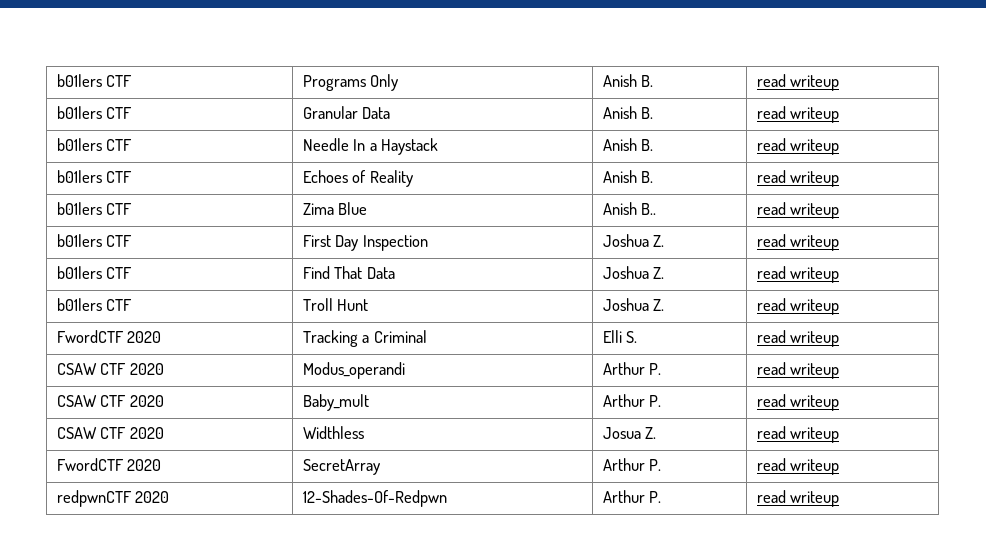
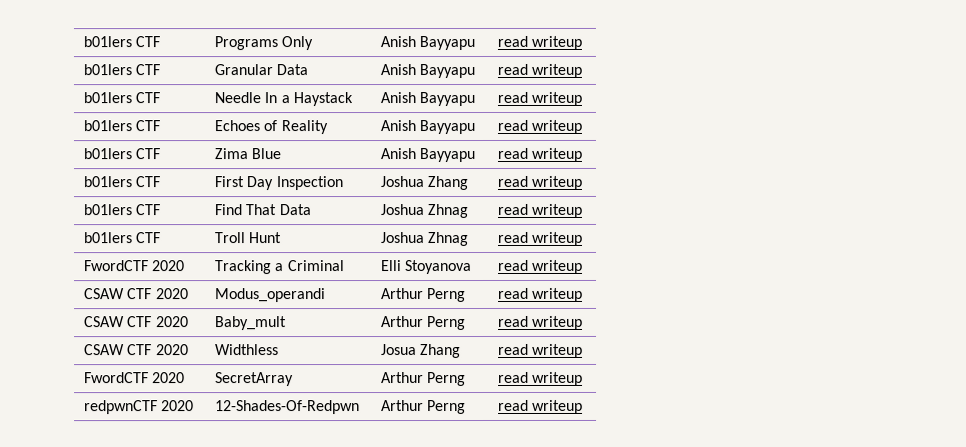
[641,75,654,87] B. -> [419,36,476,51] Bayyapu
[641,107,654,119] B. -> [419,64,476,79] Bayyapu
[641,139,654,151] B. -> [419,92,476,107] Bayyapu
[641,171,654,183] B. -> [419,120,476,135] Bayyapu
[641,203,657,215] B.. -> [419,148,476,163] Bayyapu
[653,235,665,247] Z. -> [427,176,469,191] Zhang
[653,267,665,279] Z. -> [427,204,469,219] Zhnag
[653,299,665,311] Z. -> [428,232,470,247] Zhnag
[626,331,638,343] S. -> [405,260,473,275] Stoyanova
[649,363,662,375] P. -> [427,288,467,303] Perng
[649,395,662,407] P. -> [427,316,467,331] Perng
[645,427,657,439] Z. -> [420,344,462,359] Zhang
[649,459,662,471] P. -> [427,372,467,387] Perng
[649,491,662,503] P. -> [427,400,467,415] Perng

